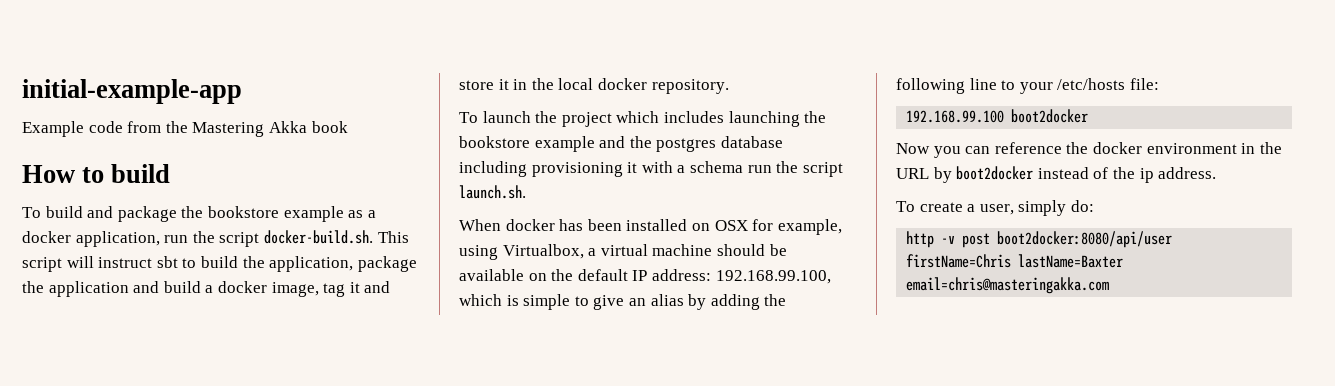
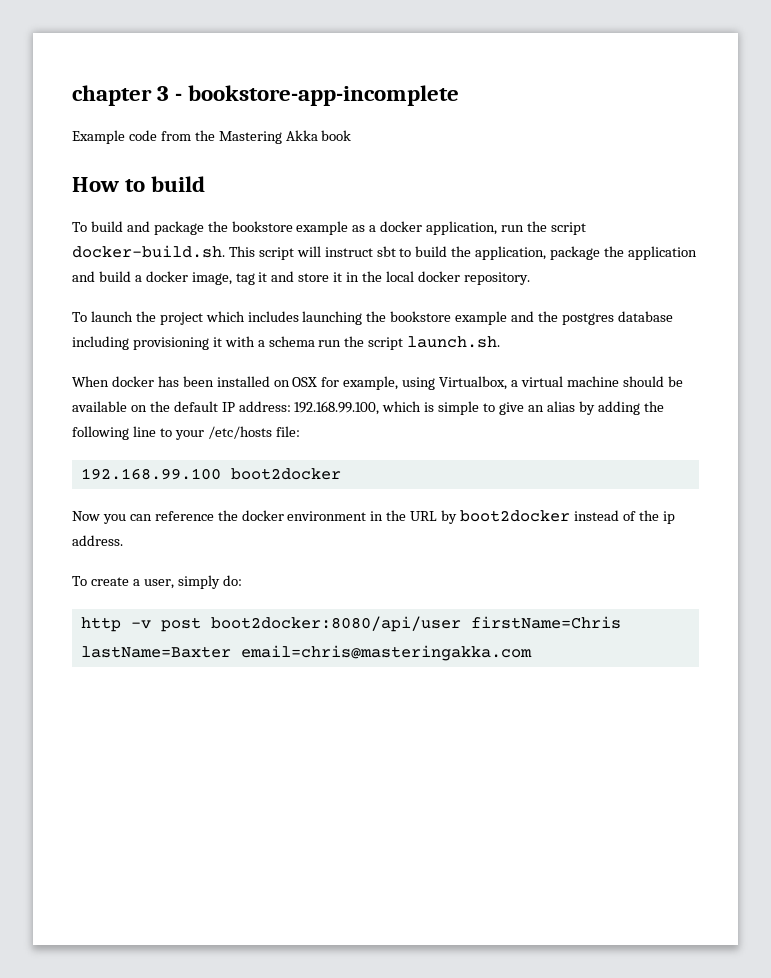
[22,79,242,104] initial-example-app -> [72,85,460,106] chapter 3 - bookstore-app-incomplete

